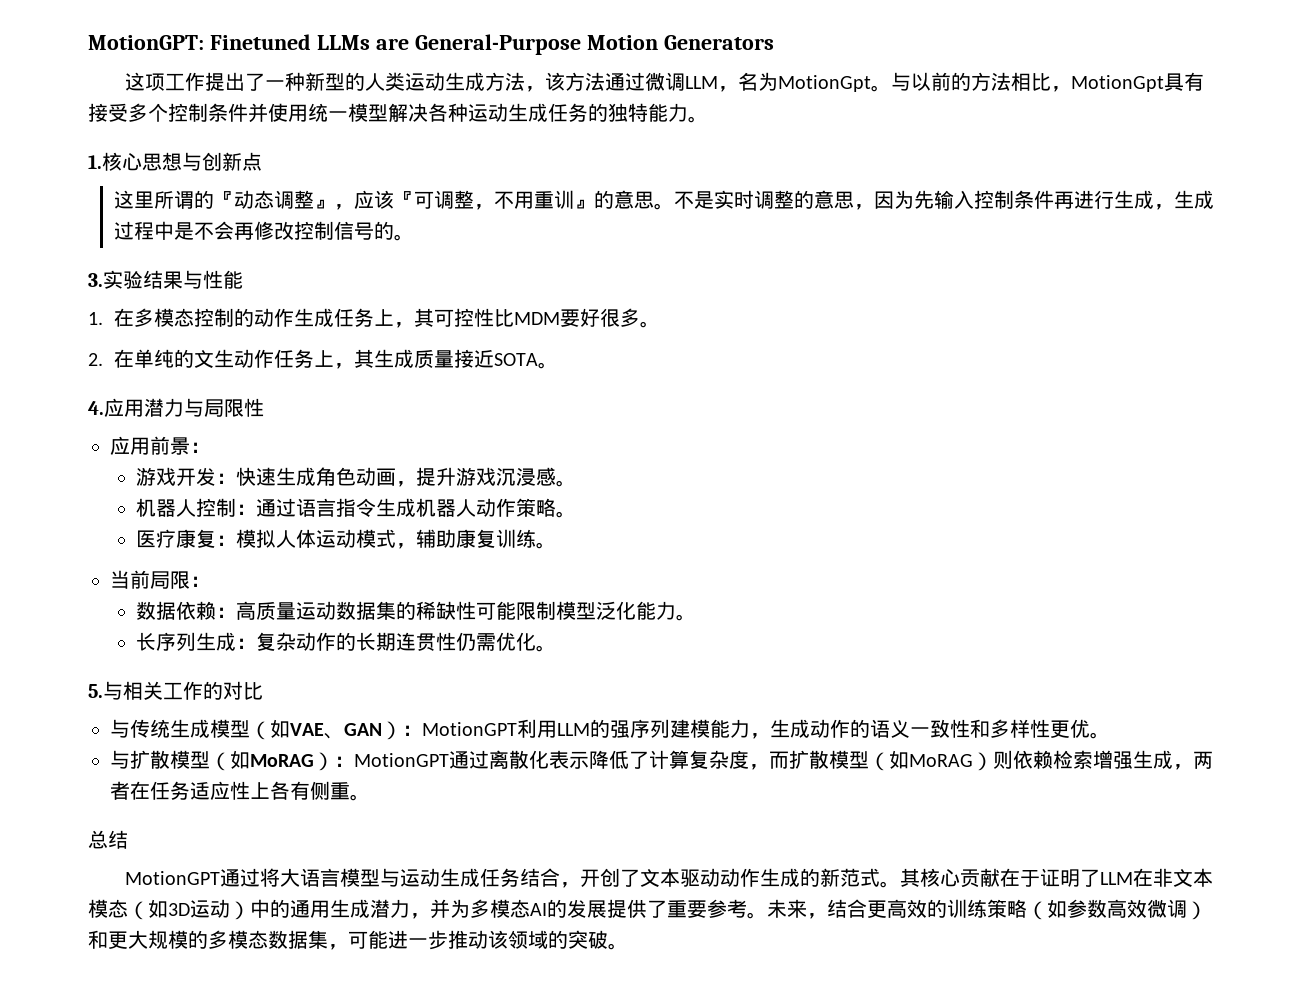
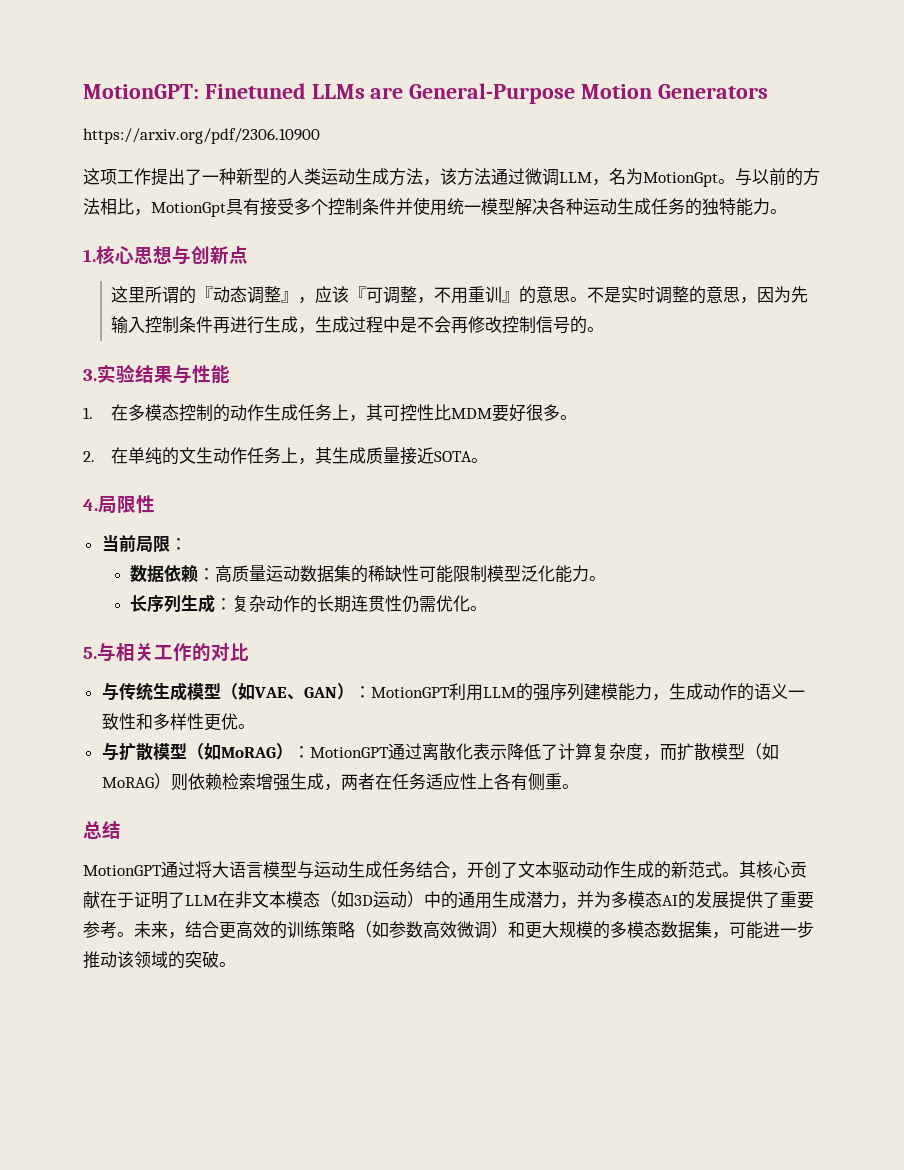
(774, 42) none -> [83,128,320,144] // https://arxiv.org/pdf/2306.10900
[104,398,204,417] 应用潜力与 -> (98, 505) none
[110,436,210,455] [136,467,577,487] [136,498,577,518] [136,529,557,549] // 应用前景： // 游戏开发：快速生成角色动画，提升游戏沉浸感。 // 机器人控制：通过语言指令生成机器人动作策略。 // 医疗康复：模拟人体运动模式，辅助康复训练。 -> (155, 504) none

